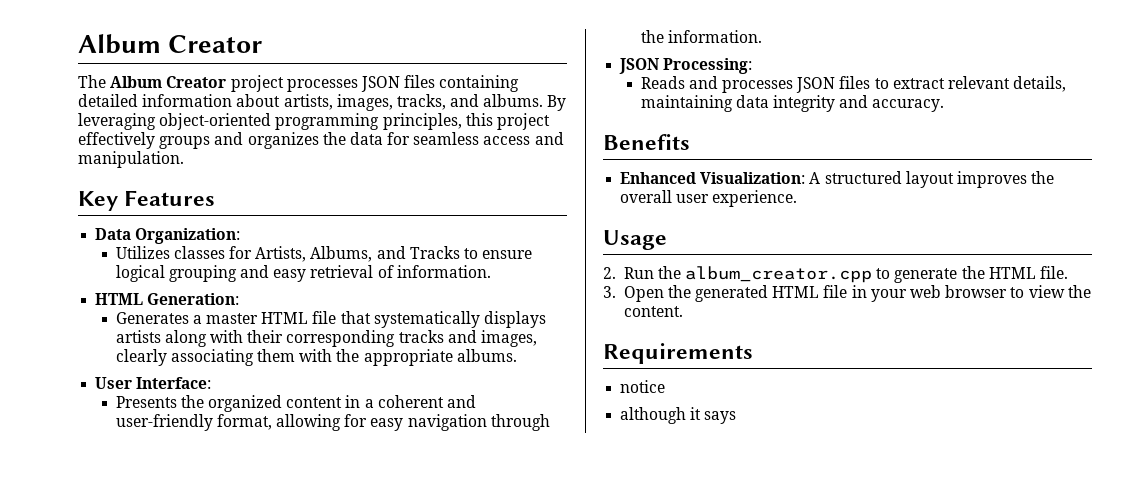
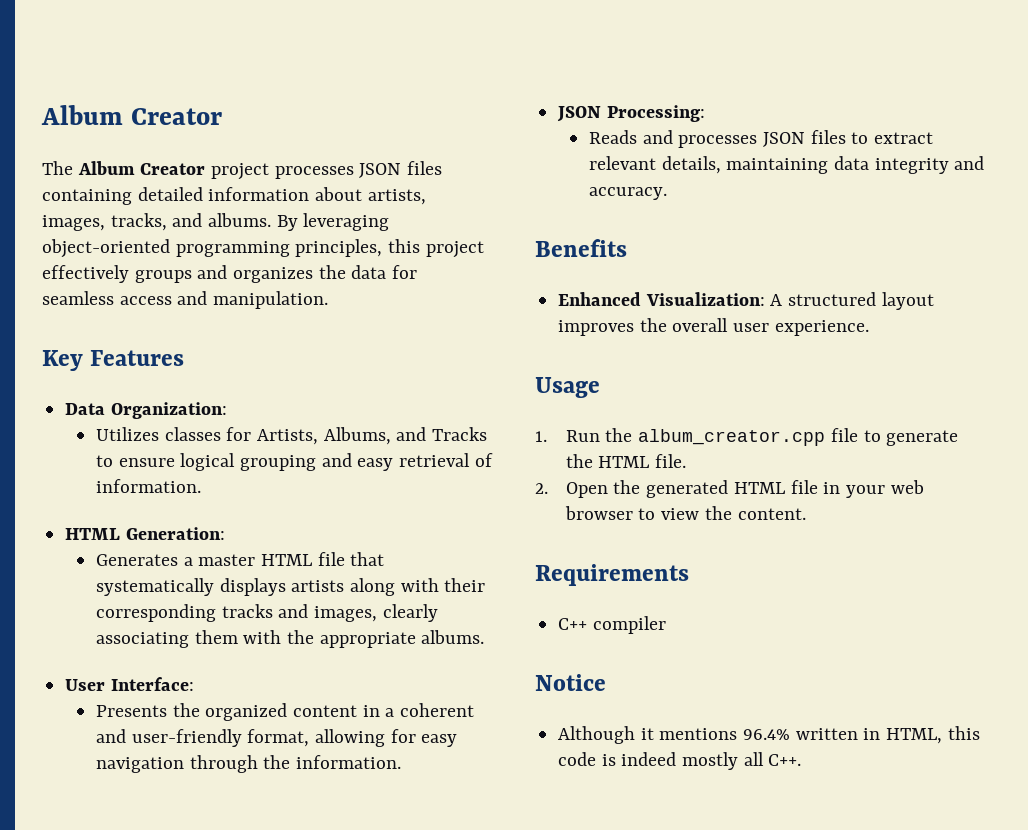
[603,267,616,279] 2. -> [535,431,547,442] 1.
(873, 274) none -> [830,428,858,442] file
[603,286,616,298] 3. -> [535,483,548,494] 2.
[620,380,666,393] [620,407,737,424] notice // although it says -> [558,616,666,634] [535,674,606,691] [558,726,980,744] [558,752,802,770] C++ compiler // Notice // Although it mentions 96.4% written in HTML, this code is indeed mostly all C++.

